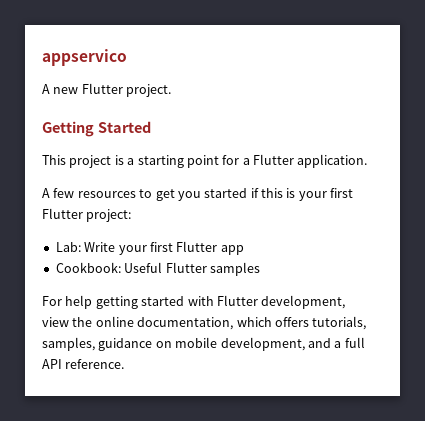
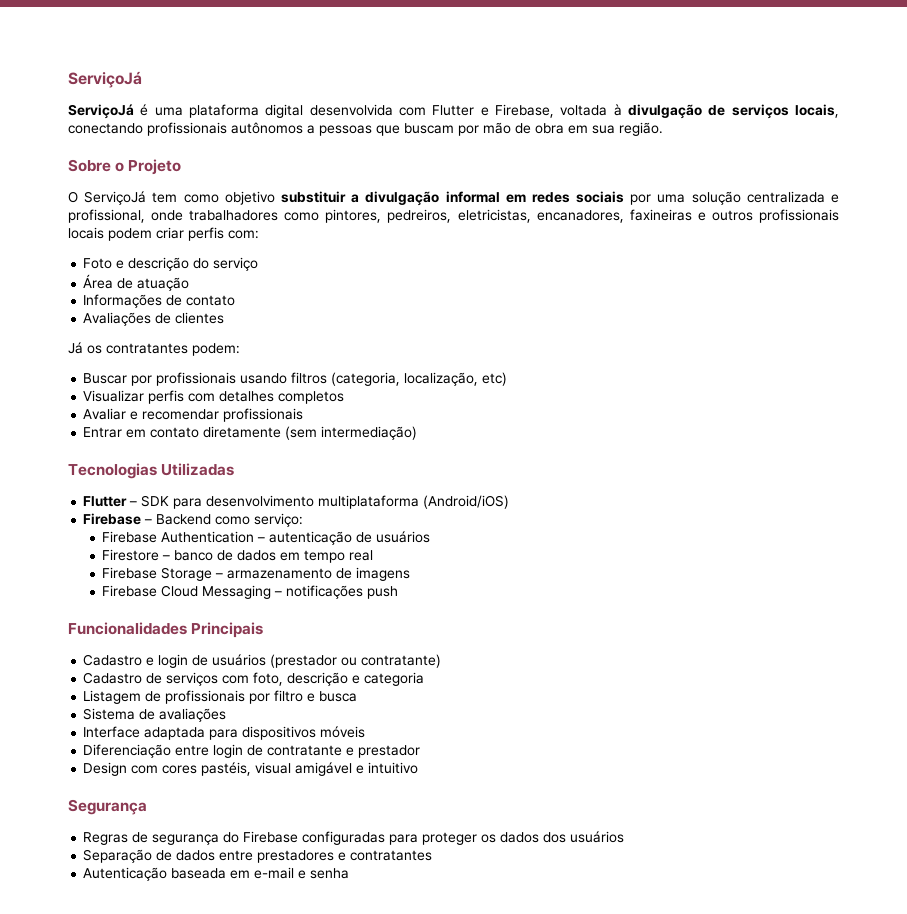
[42,49,127,66] [42,83,172,97] [42,121,151,137] [42,154,368,168] [42,188,354,201] [42,208,132,222] [55,241,244,255] [55,262,260,276] [42,295,346,309] [42,316,367,330] [42,337,365,351] [42,359,125,369] appservico // A new Flutter project. // Getting Started // This project is a starting point for a Flutter application. // A few resources to get you started if this is your first Flutter project: // Lab: Write your first Flutter app // Cookbook: Useful Flutter samples // For help getting started with Flutter development, view the online documentation, which offers tutorials, samples, guidance on mobile development, and a full API reference. -> [68,71,142,88] [68,104,840,119] [68,122,663,136] [68,159,182,175] [68,191,839,206] [68,209,839,223] [68,227,259,241] [83,257,259,271] [83,274,190,291] [83,294,236,308] [83,312,225,326] [68,342,240,356] [83,372,508,386] [83,390,345,404] [83,408,304,422] [83,426,418,440] [68,463,235,479] [83,495,510,509] [83,513,304,527] [102,531,431,545] [102,549,374,563] [102,567,411,581] [102,585,399,599] [68,622,264,638] [83,654,442,668] [83,672,425,686] [83,690,358,704] [83,708,227,722] [83,726,366,740] [83,744,421,758] [83,762,419,776] [68,799,147,815] [83,831,625,845] [83,849,433,863] [83,867,350,881] ServiçoJá // ServiçoJá é uma plataforma digital desenvolvida com Flutter e Firebase, voltada à divulgação de serviços locais, conectando profissionais autônomos a pessoas que buscam por mão de obra em sua região. // Sobre o Projeto // O ServiçoJá tem como objetivo substituir a divulgação informal em redes sociais por uma solução centralizada e profissional, onde trabalhadores como pintores, pedreiros, eletricistas, encanadores, faxineiras e outros profissionais locais podem criar perfis com: // Foto e descrição do serviço // Área de atuação // Informações de contato // Avaliações de clientes // Já os contratantes podem: // Buscar por profissionais usando filtros (categoria, localização, etc) // Visualizar perfis com detalhes completos // Avaliar e recomendar profissionais // Entrar em contato diretamente (sem intermediação) // Tecnologias Utilizadas // Flutter – SDK para desenvolvimento multiplataforma (Android/iOS) // Firebase – Backend como serviço: // Firebase Authentication – autenticação de usuários // Firestore – banco de dados em tempo real // Firebase Storage – armazenamento de imagens // Firebase Cloud Messaging – notificações push // Funcionalidades Principais // Cadastro e login de usuários (prestador ou contratante) // Cadastro de serviços com foto, descrição e categoria // Listagem de profissionais por filtro e busca // Sistema de avaliações // Interface adaptada para dispositivos móveis // Diferenciação entre login de contratante e prestador // Design com cores pastéis, visual amigável e intuitivo // Segurança // Regras de segurança do Firebase configuradas para proteger os dados dos usuários // Separação de dados entre prestadores e contratantes // Autenticação baseada em e-mail e senha

